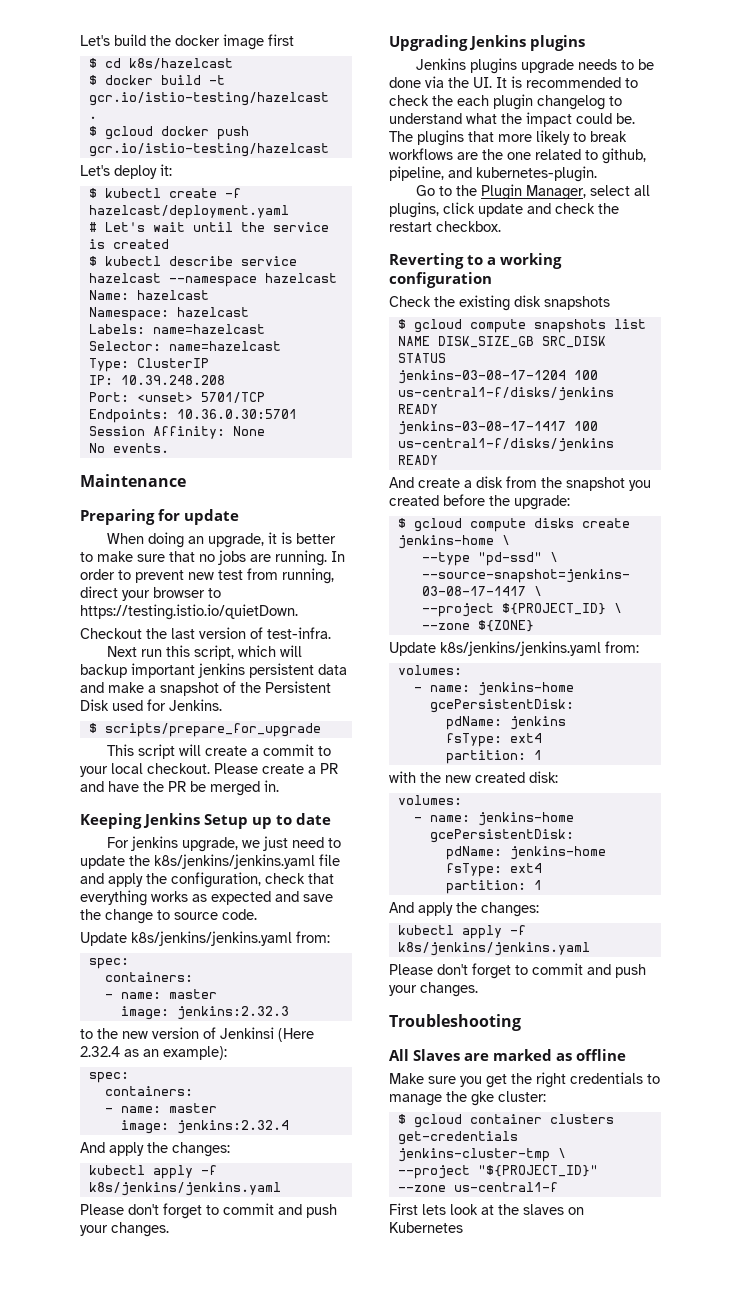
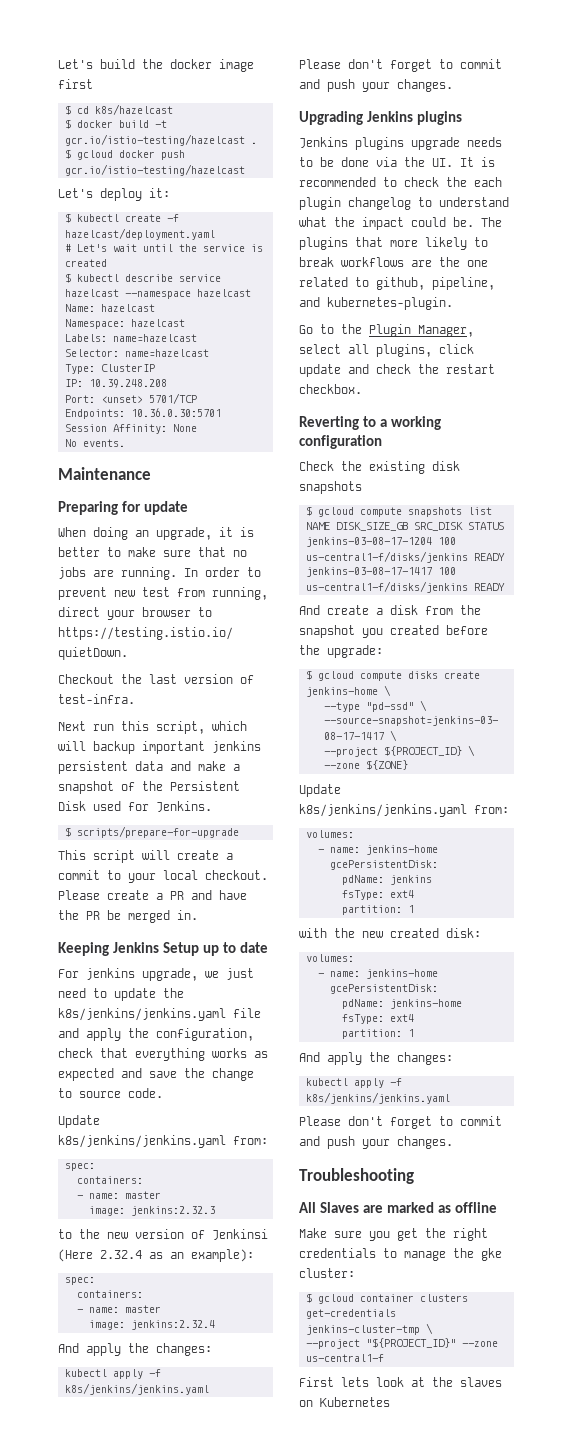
[104,723,321,737] scripts/prepare_for_upgrade -> [76,826,239,838] scripts/prepare-for-upgrade

